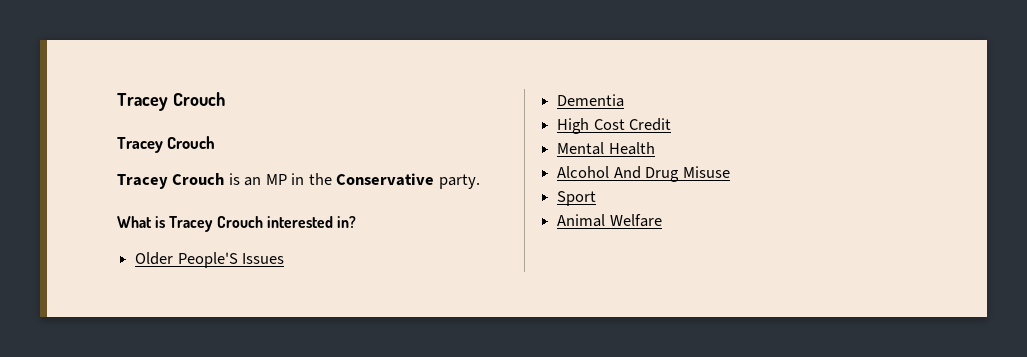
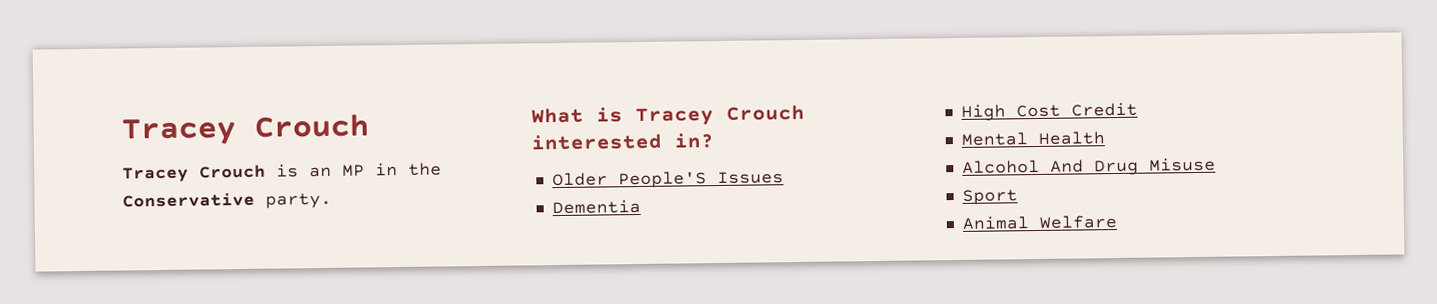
[117,92,225,111] [117,136,216,153] [117,173,225,189] Tracey Crouch // Tracey Crouch // Tracey Crouch -> [121,114,369,146] [122,164,266,183] Tracey Crouch // Tracey Crouch

